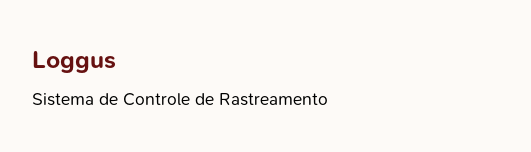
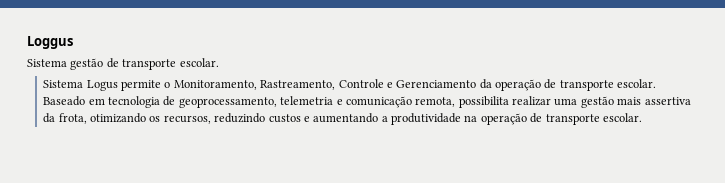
[99,93,328,106] de Controle de Rastreamento -> [70,58,219,70] [43,79,657,91] [43,96,691,108] [43,113,642,125] gestão de transporte escolar. // Sistema Logus permite o Monitoramento, Rastreamento, Controle e Gerenciamento da operação de transporte escolar. Baseado em tecnologia de geoprocessamento, telemetria e comunicação remota, possibilita realizar uma gestão mais assertiva da frota, otimizando os recursos, reduzindo custos e aumentando a produtividade na operação de transporte escolar.

